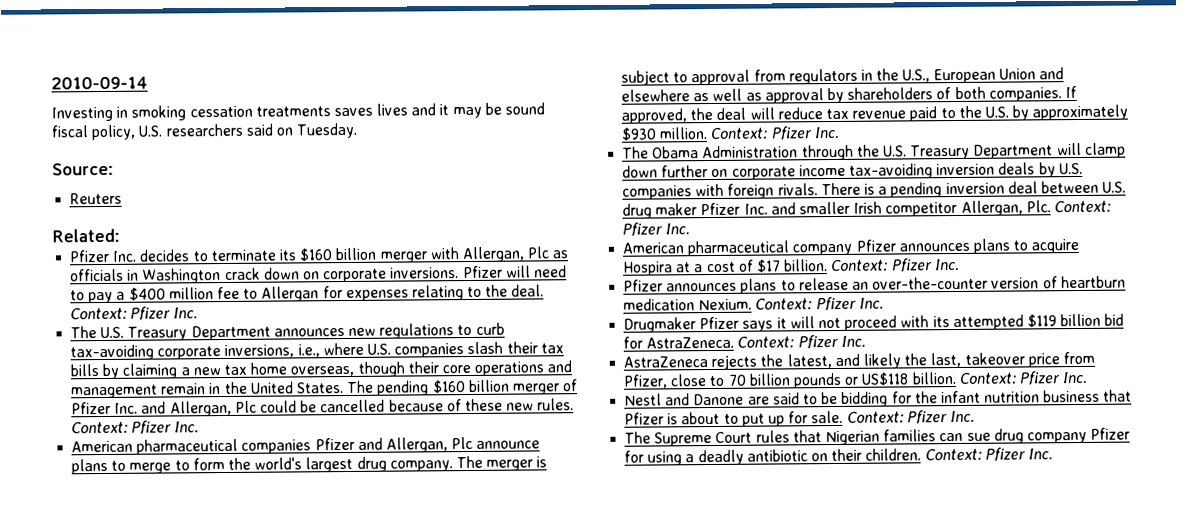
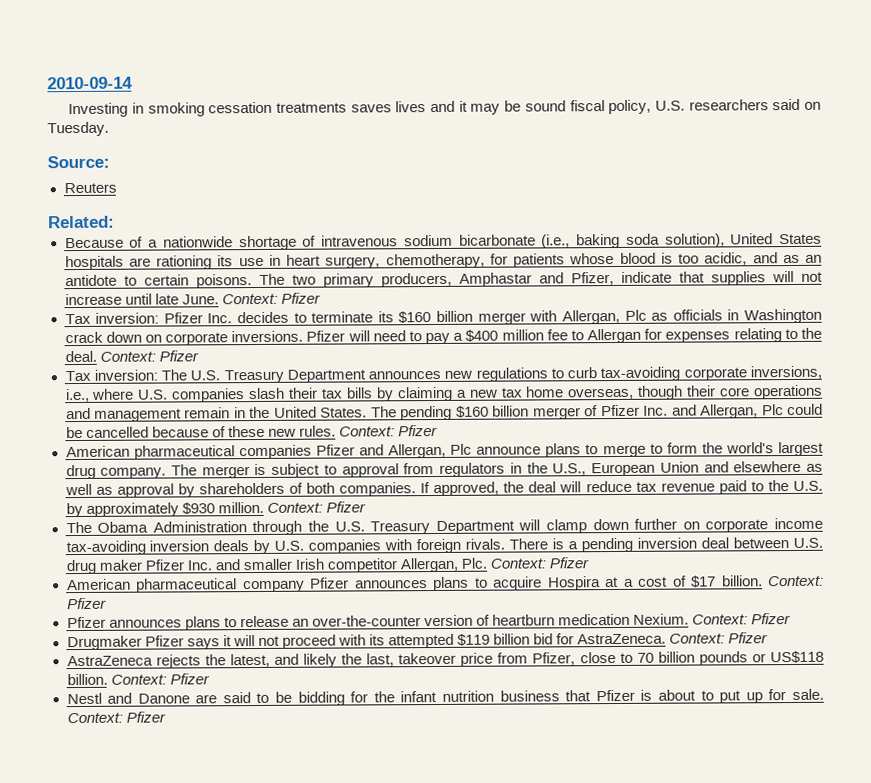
(120, 235) none -> [64,233,822,251] [64,252,822,271] [64,270,823,289] [64,292,321,306] [64,312,160,325] Because of a nationwide shortage of intravenous sodium bicarbonate (i.e., baking soda solution), United States hospitals are rationing its use in heart surgery, chemotherapy, for patients whose blood is too acidic, and as an antidote to certain poisons. The two primary producers, Amphastar and Pfizer, indicate that supplies will not increase until late June. Context: Pfizer // Tax inversion:
[173,307,199,320] Inc. // -> [64,369,158,382] // Tax inversion:
[174,421,200,434] Inc. -> (438, 430) none
[813,126,840,140] Inc. -> (366, 507) none
[665,223,691,236] Inc. -> (590, 563) none
[934,258,960,272] Inc. -> (107, 603) none
[858,297,884,310] Inc. -> (792, 619) none
[840,335,866,348] Inc. -> (769, 638) none
[1062,371,1089,385] Inc. -> (210, 679) none
[949,410,975,424] [624,427,1131,447] [624,447,1053,466] Inc. // The Supreme Court rules that Nigerian families can sue drug company Pfizer for using a deadly antibiotic on their children. Context: Pfizer Inc. -> (166, 717) none

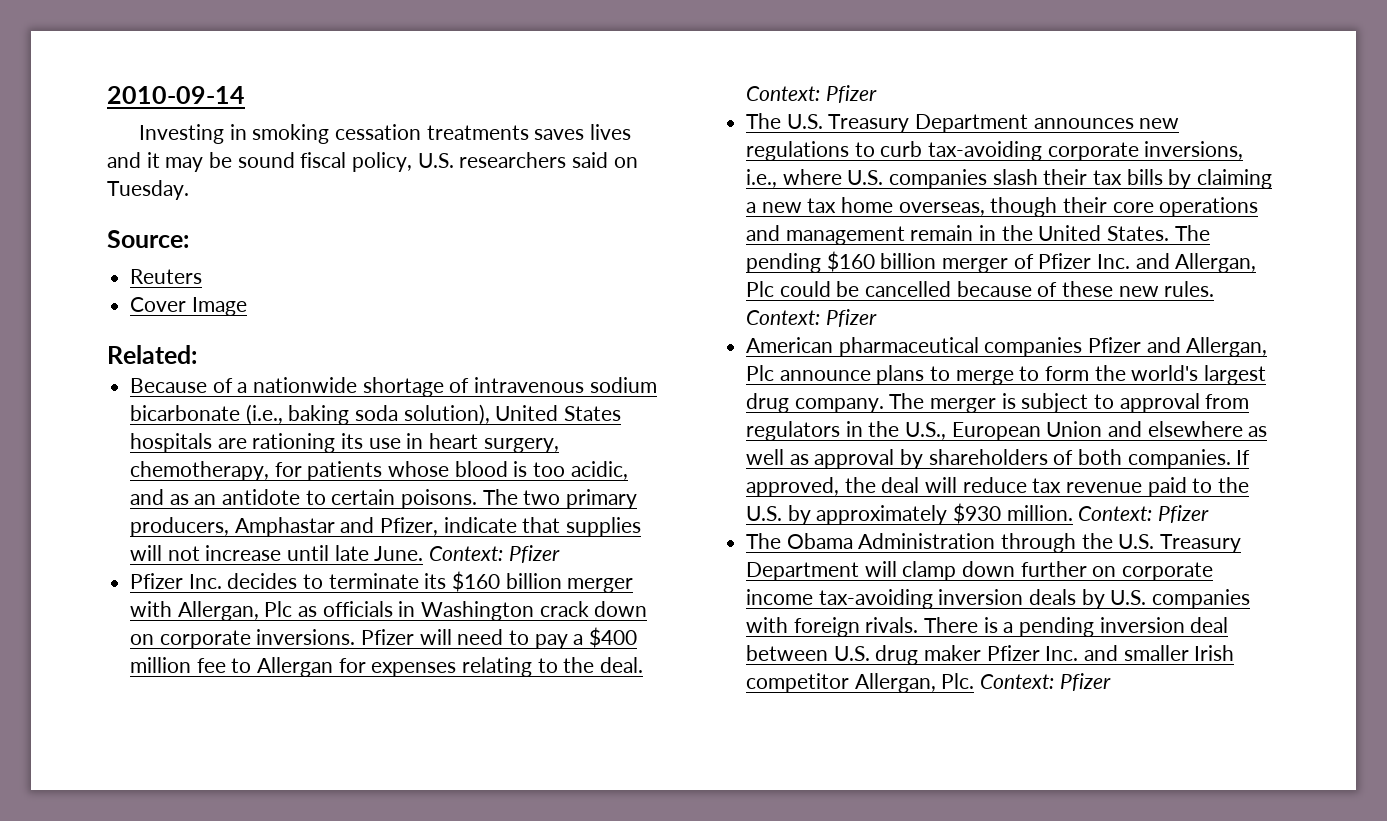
(117, 188) none -> [130,297,247,316] // Cover Image
[64,312,160,325] Tax inversion: -> (560, 554) none
[64,369,158,382] Tax inversion: -> (877, 94) none
[66,575,824,593] [66,597,107,610] [66,613,792,631] [66,632,769,651] [66,650,825,669] [66,673,210,686] [66,688,824,706] [66,711,166,724] // American pharmaceutical company Pfizer announces plans to acquire Hospira at a cost of $17 billion. Context: Pfizer // Pfizer announces plans to release an over-the-counter version of heartburn medication Nexium. Context: Pfizer // Drugmaker Pfizer says it will not proceed with its attempted $119 billion bid for AstraZeneca. Context: Pfizer // AstraZeneca rejects the latest, and likely the last, takeover price from Pfizer, close to 70 billion pounds or US$118 billion. Context: Pfizer // Nestl and Danone are said to be bidding for the infant nutrition business that Pfizer is about to put up for sale. Context: Pfizer -> (1111, 682) none

